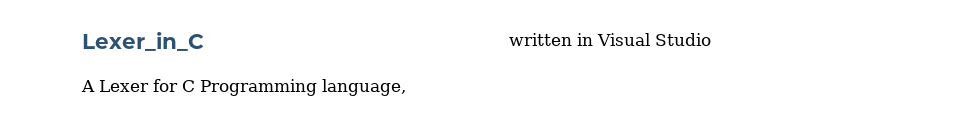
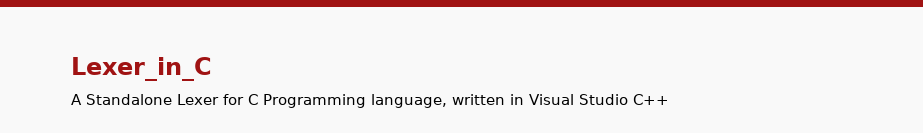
(95, 86) none -> [86,94,172,105] Standalone
(711, 39) none -> [633,94,669,105] C++

